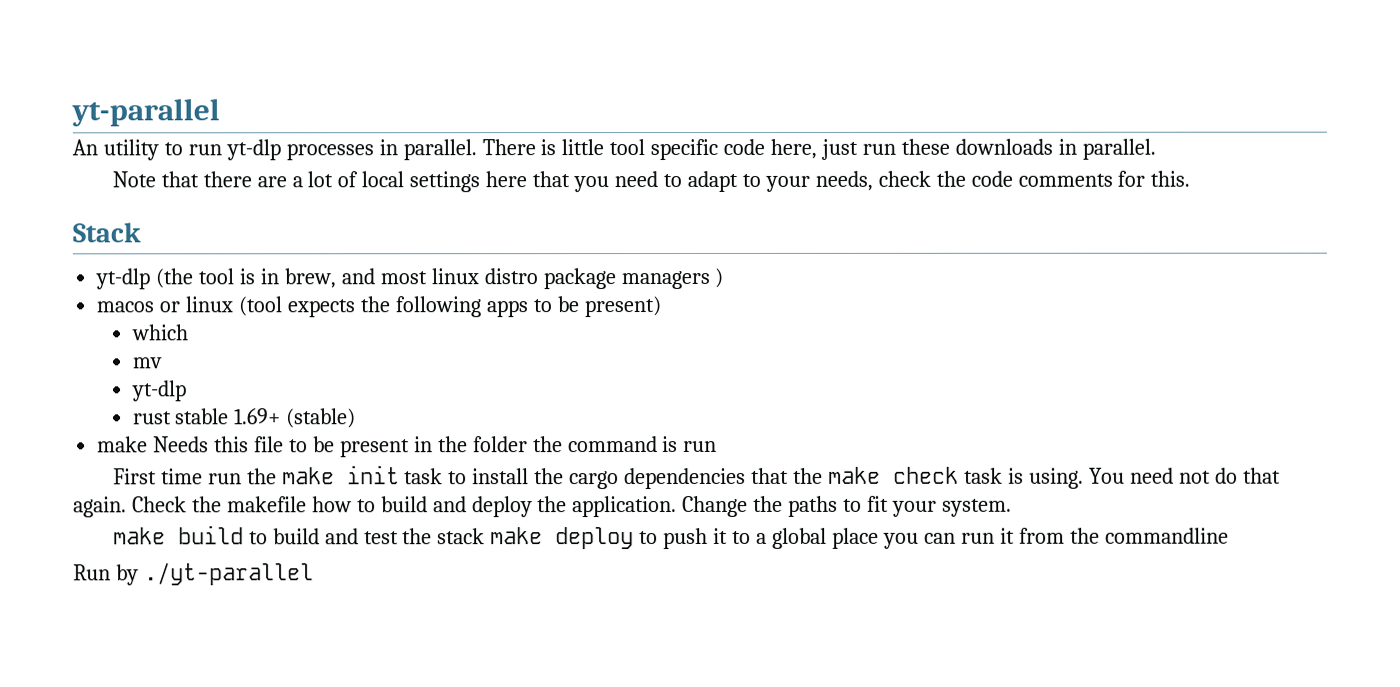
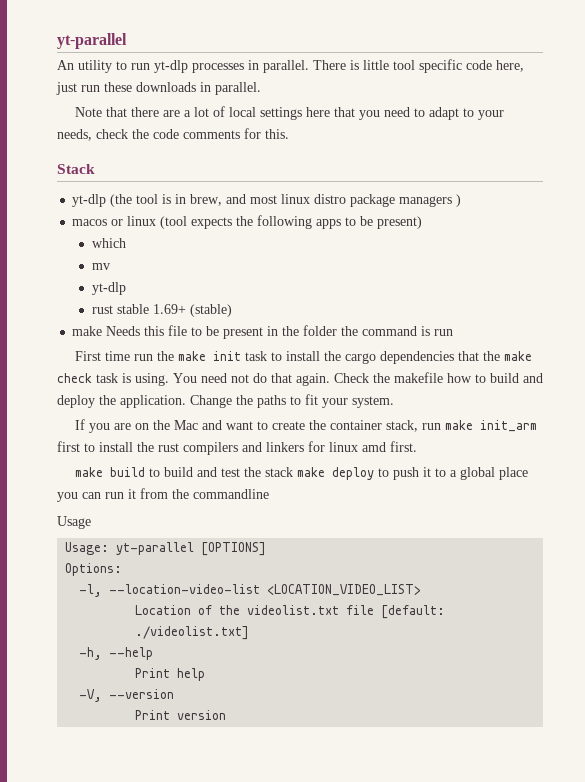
(1012, 507) none -> [75,419,538,433] [57,441,417,455] // If you are on the Mac and want to create the container stack, run make init_arm first to install the rust compilers and linkers for linux amd first.
[73,562,314,586] Run by ./yt-parallel -> [57,516,91,529] [65,542,267,556] [65,563,123,576] [79,584,422,597] [135,605,446,619] [135,626,250,640] [79,647,154,660] [135,668,206,681] [79,689,175,702] [135,710,227,720] Usage // Usage: yt-parallel [OPTIONS] // Options: // -l, --location-video-list <LOCATION_VIDEO_LIST> // Location of the videolist.txt file [default: ./videolist.txt] // -h, --help // Print help // -V, --version // Print version

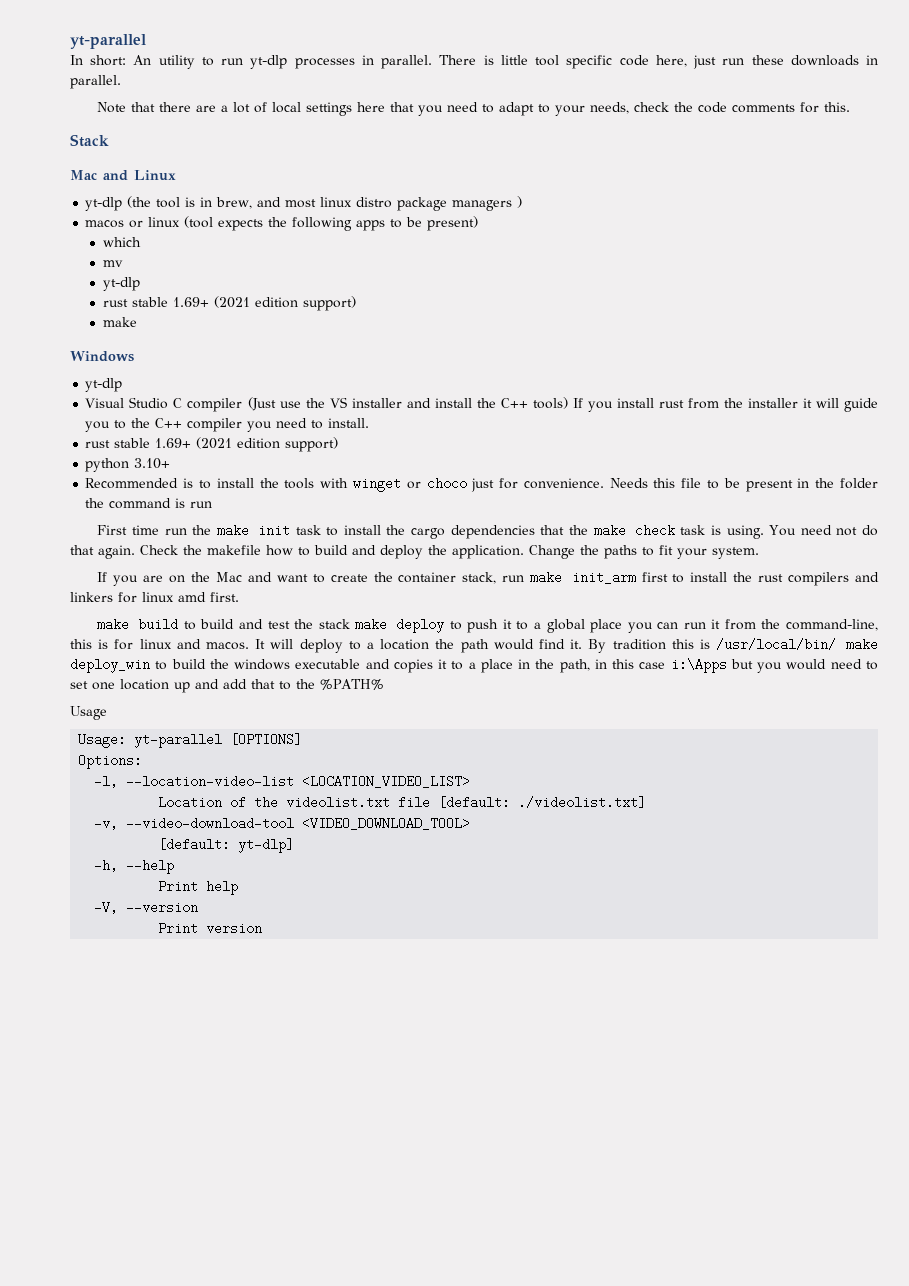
(127, 41) none -> [70,55,127,66] In short:
(95, 169) none -> [70,170,176,181] // Mac and Linux
[189,304,232,317] [72,326,103,336] (stable) // make -> [213,296,356,311] [102,317,137,327] [70,351,134,362] [85,378,123,392] [85,397,879,412] [85,418,370,432] [85,437,339,452] [85,458,171,472] [85,477,604,492] (2021 edition support) // make // Windows // yt-dlp // Visual Studio C compiler (Just use the VS installer and install the C++ tools) If you install rust from the installer it will guide you to the C++ compiler you need to install. // rust stable 1.69+ (2021 edition support) // python 3.10+ // Recommended is to install the tools with winget or choco just for convenience.
[193,489,269,499] commandline -> [785,619,878,631] [70,638,878,653] [70,658,878,673] [70,679,384,693] command-line, this is for linux and macos. It will deploy to a location the path would find it. By tradition this is /usr/local/bin/ make deploy_win to build the windows executable and copies it to a place in the path, in this case i:\Apps but you would need to set one location up and add that to the %PATH%
(250, 633) none -> [94,817,471,830] [158,838,295,853] // -v, --video-download-tool <VIDEO_DOWNLOAD_TOOL> // [default: yt-dlp]

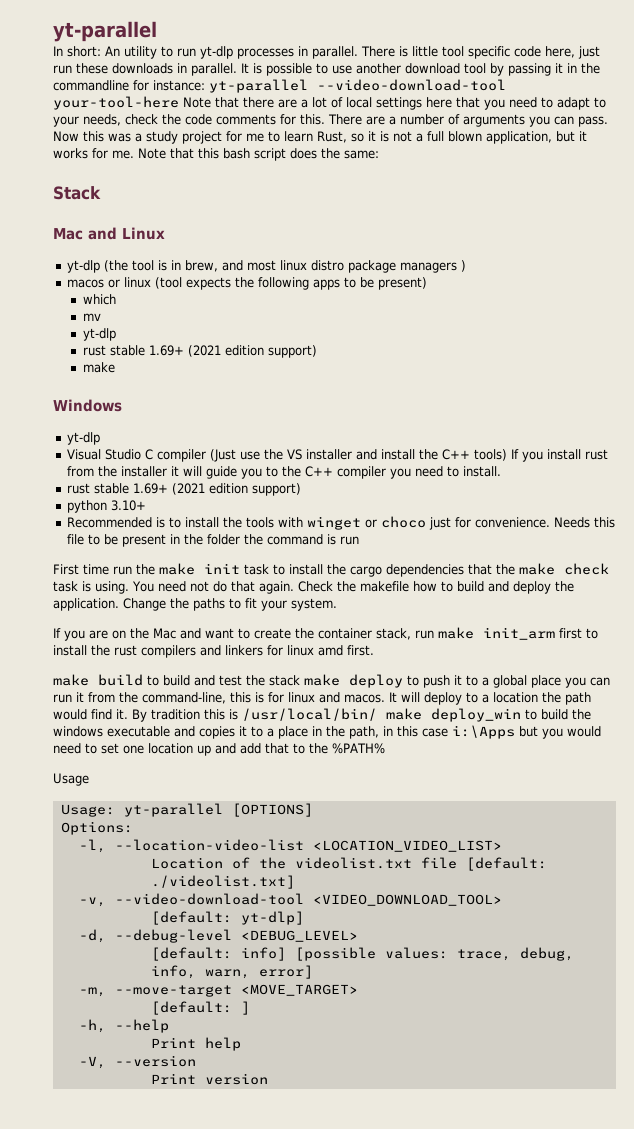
(121, 82) // -> [241,63,600,76] [53,79,506,93] [53,96,179,110] It is possible to use another download tool by passing it in the commandline for instance: yt-parallel --video-download-tool your-tool-here
(851, 107) none -> [328,114,608,127] [53,131,587,144] [53,148,379,161] There are a number of arguments you can pass. Now this was a study project for me to learn Rust, so it is not a full blown application, but it works for me. Note that this bash script does the same:
(295, 845) none -> [78,929,358,943] [150,947,574,961] [150,965,313,979] [78,984,358,997] [150,1001,250,1015] // -d, --debug-level <DEBUG_LEVEL> // [default: info] [possible values: trace, debug, info, warn, error] // -m, --move-target <MOVE_TARGET> // [default: ]

